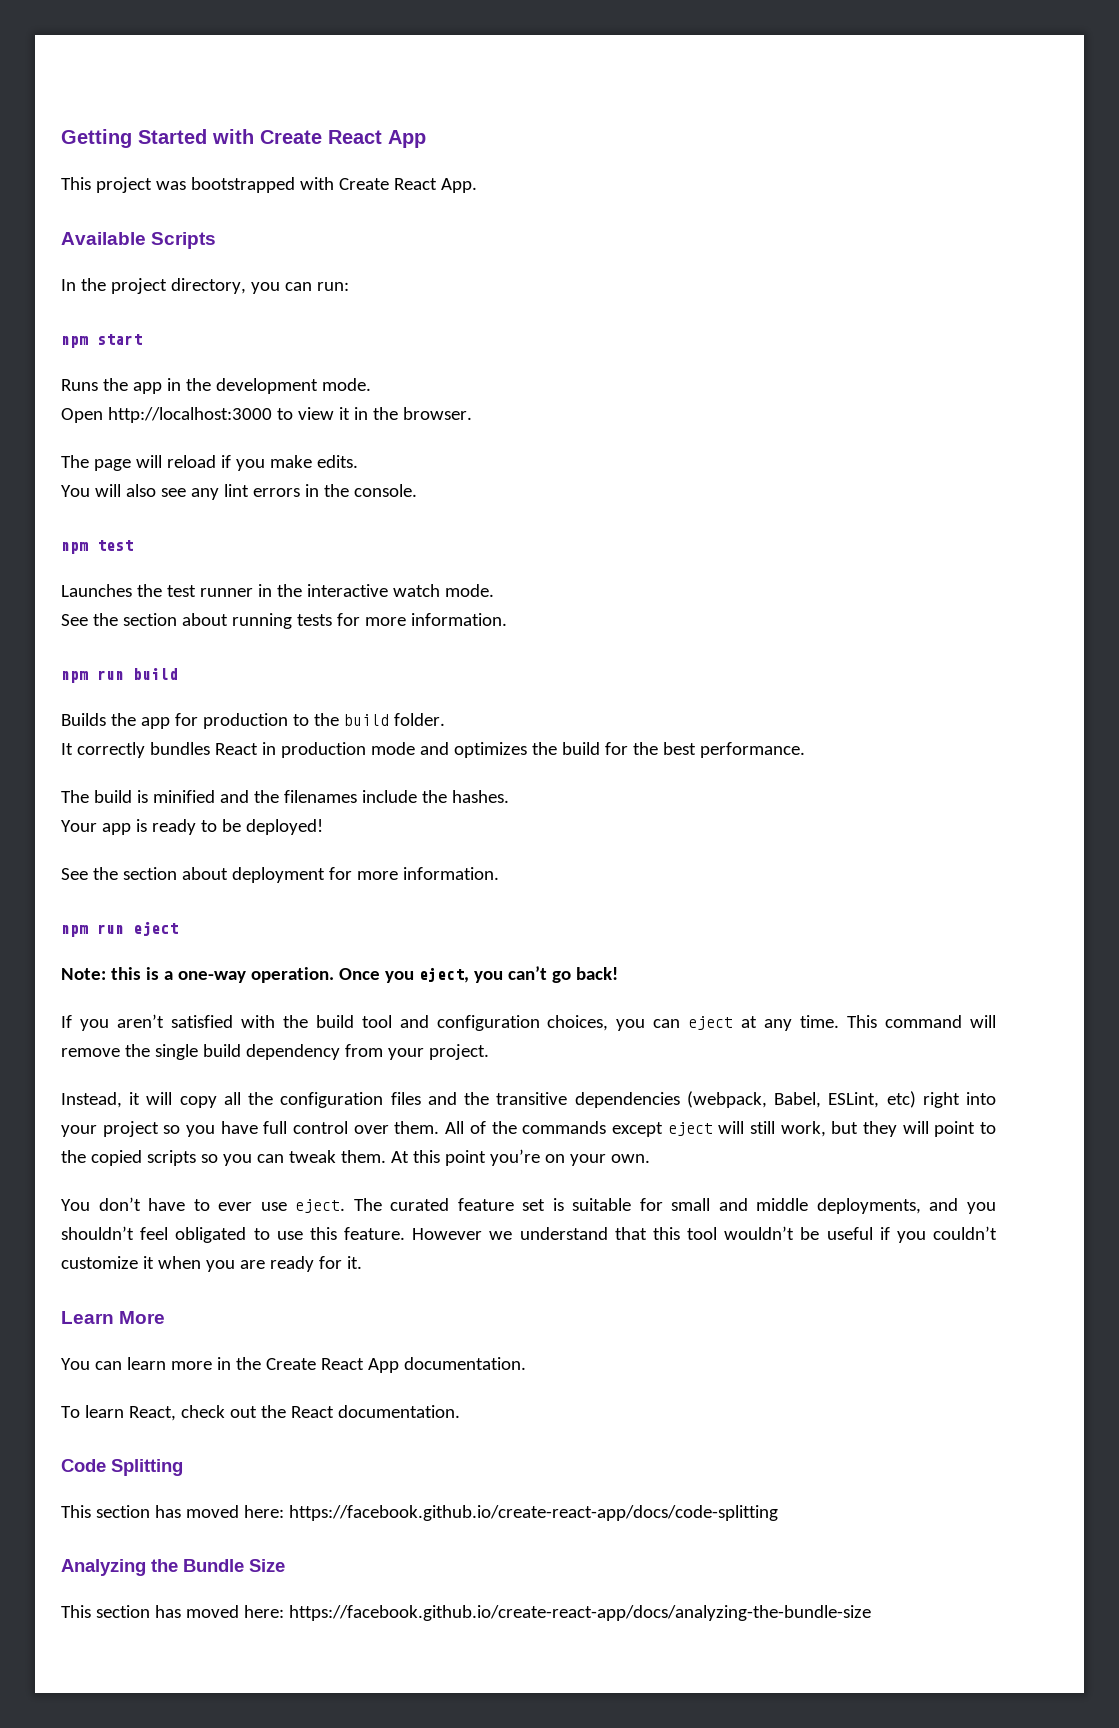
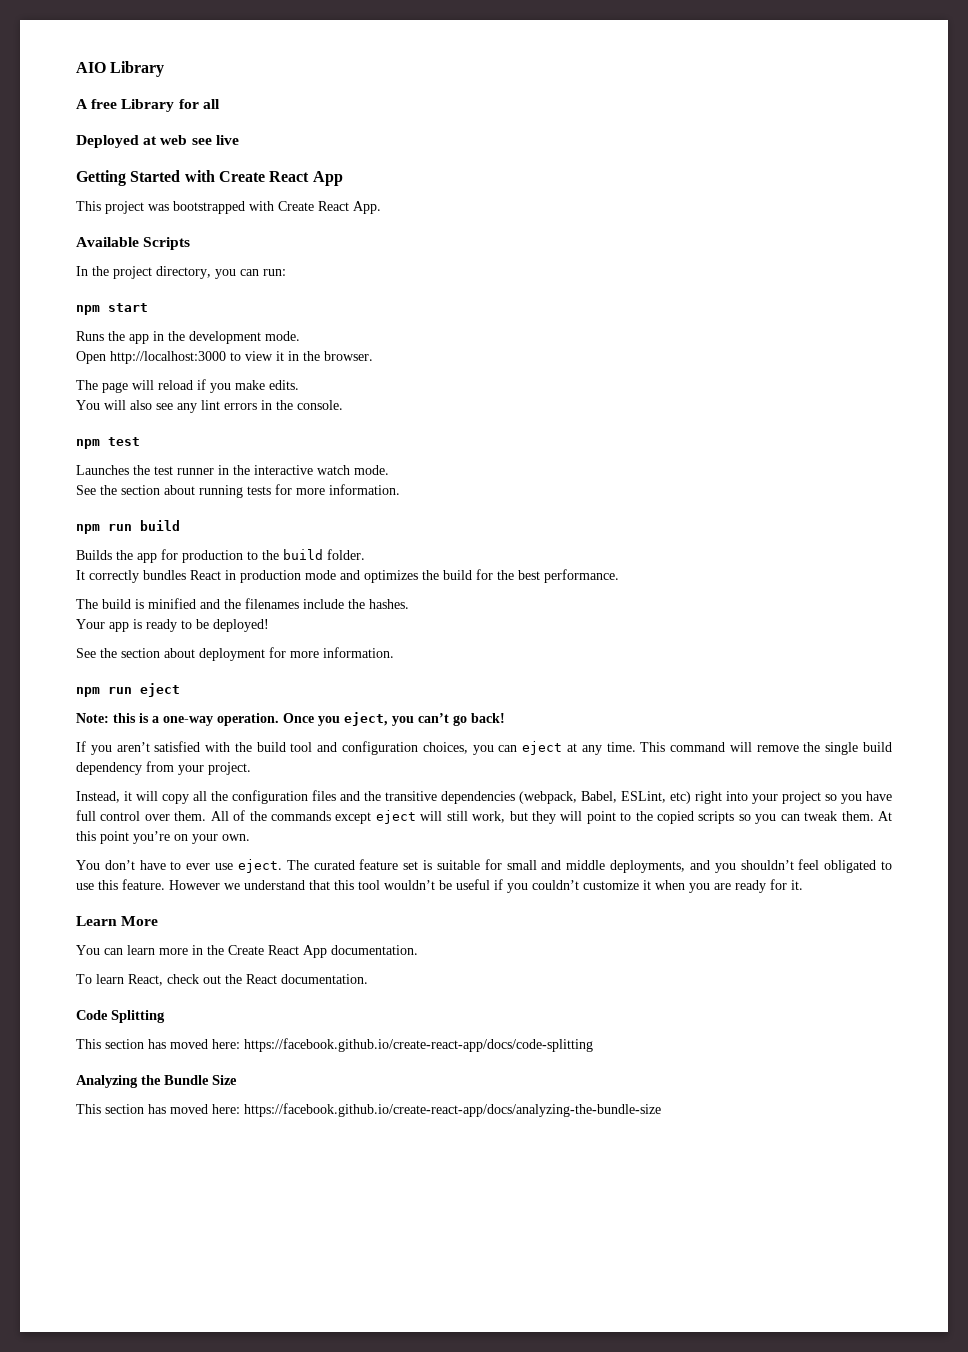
(61, 138) none -> [76,61,165,77] [76,99,220,112] [76,135,239,148] AIO Library // A free Library for all // Deployed at web see live //

